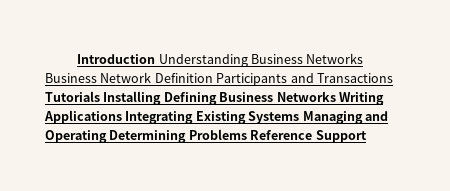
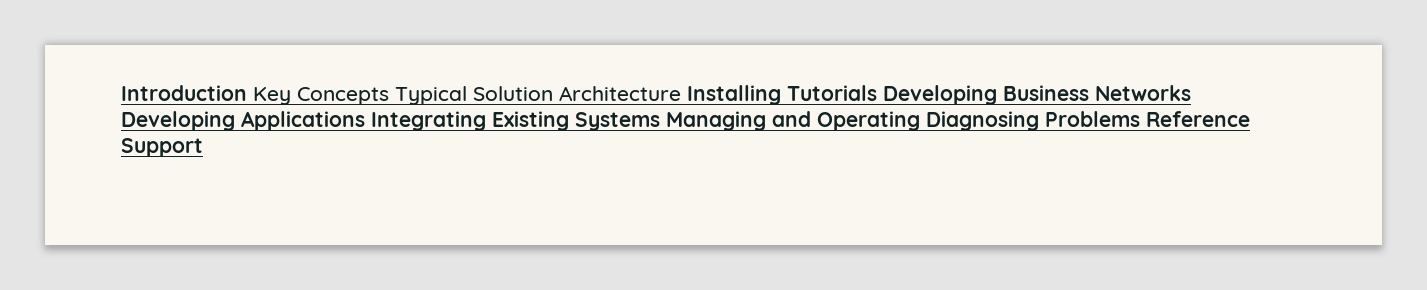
[158,53,364,67] [45,72,393,86] [45,91,384,105] Understanding Business Networks Business Network Definition Participants and Transactions Tutorials Installing Defining Business Networks Writing -> [253,85,1191,105] [121,111,235,131] Key Concepts Typical Solution Architecture Installing Tutorials Developing Business Networks Developing
[109,130,187,143] Determining -> [926,111,1039,131] Diagnosing

